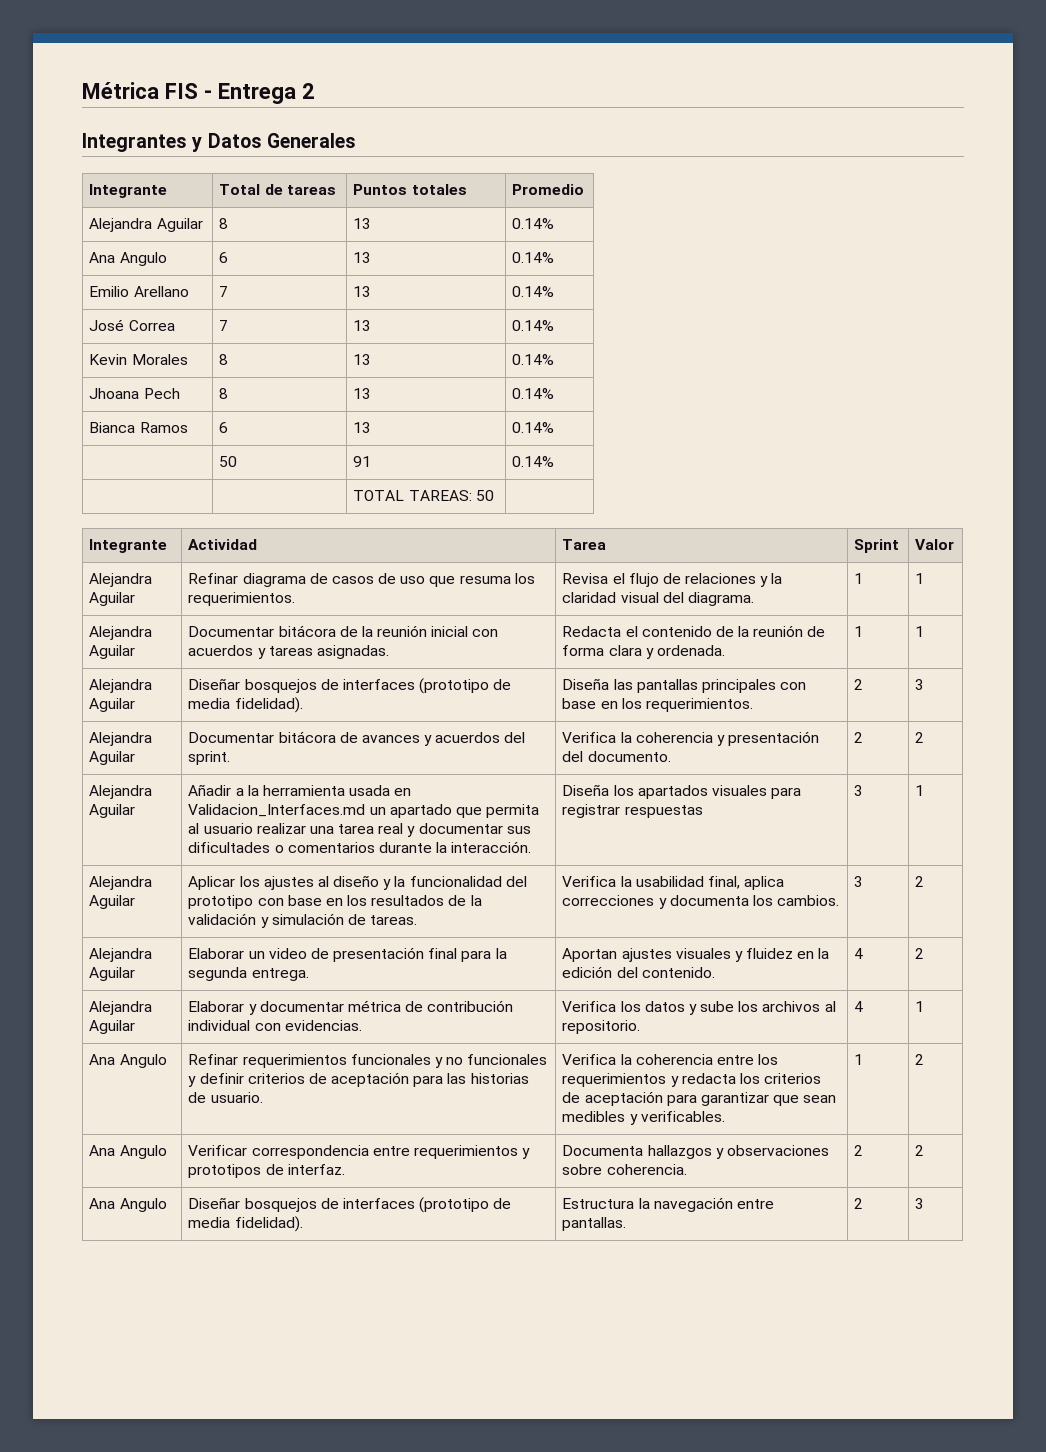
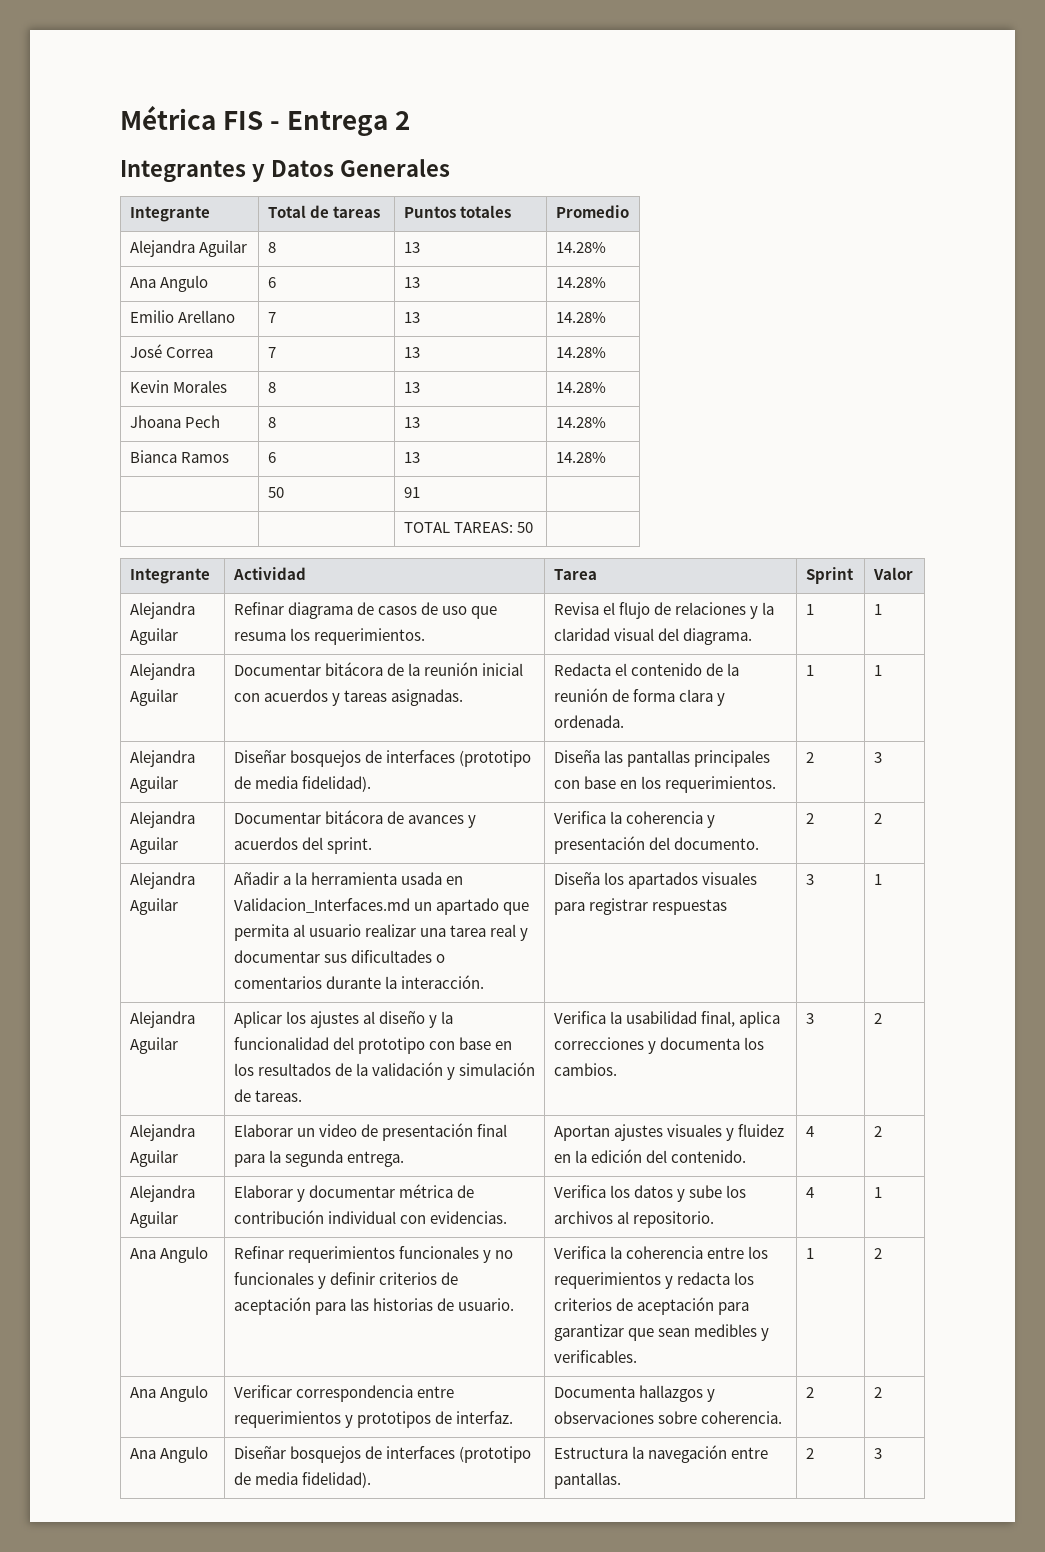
[512,218,555,229] 0.14% -> [555,242,606,253] 14.28%
[512,252,555,263] 0.14% -> [555,277,606,288] 14.28%
[512,286,555,297] 0.14% -> [555,312,606,323] 14.28%
[512,320,555,331] 0.14% -> [555,347,606,358] 14.28%
[512,354,555,365] 0.14% -> [555,382,606,393] 14.28%
[512,388,555,399] 0.14% -> [555,417,606,428] 14.28%
[512,422,555,433] 0.14% -> [555,452,606,463] 14.28%
[512,456,555,467] 0.14% -> (420, 492) none

